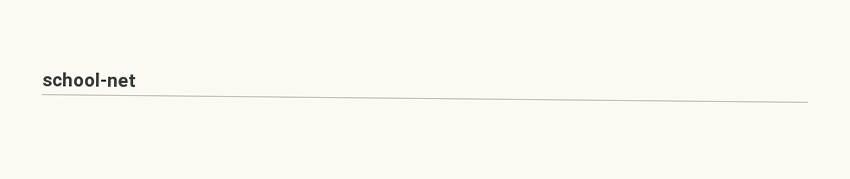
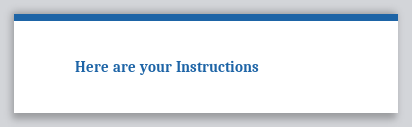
[42,72,137,88] school-net -> [75,60,259,75] Here are your Instructions

